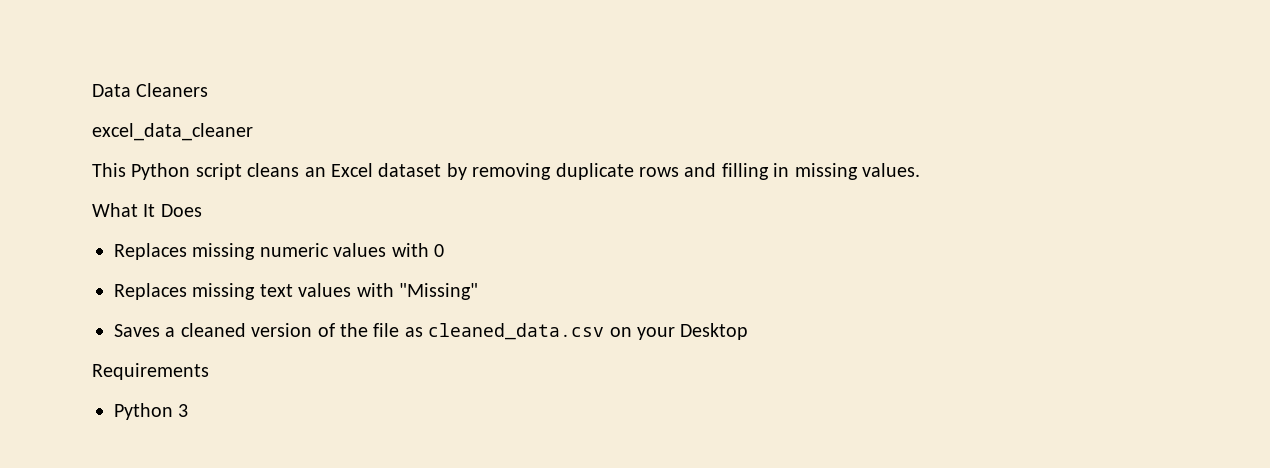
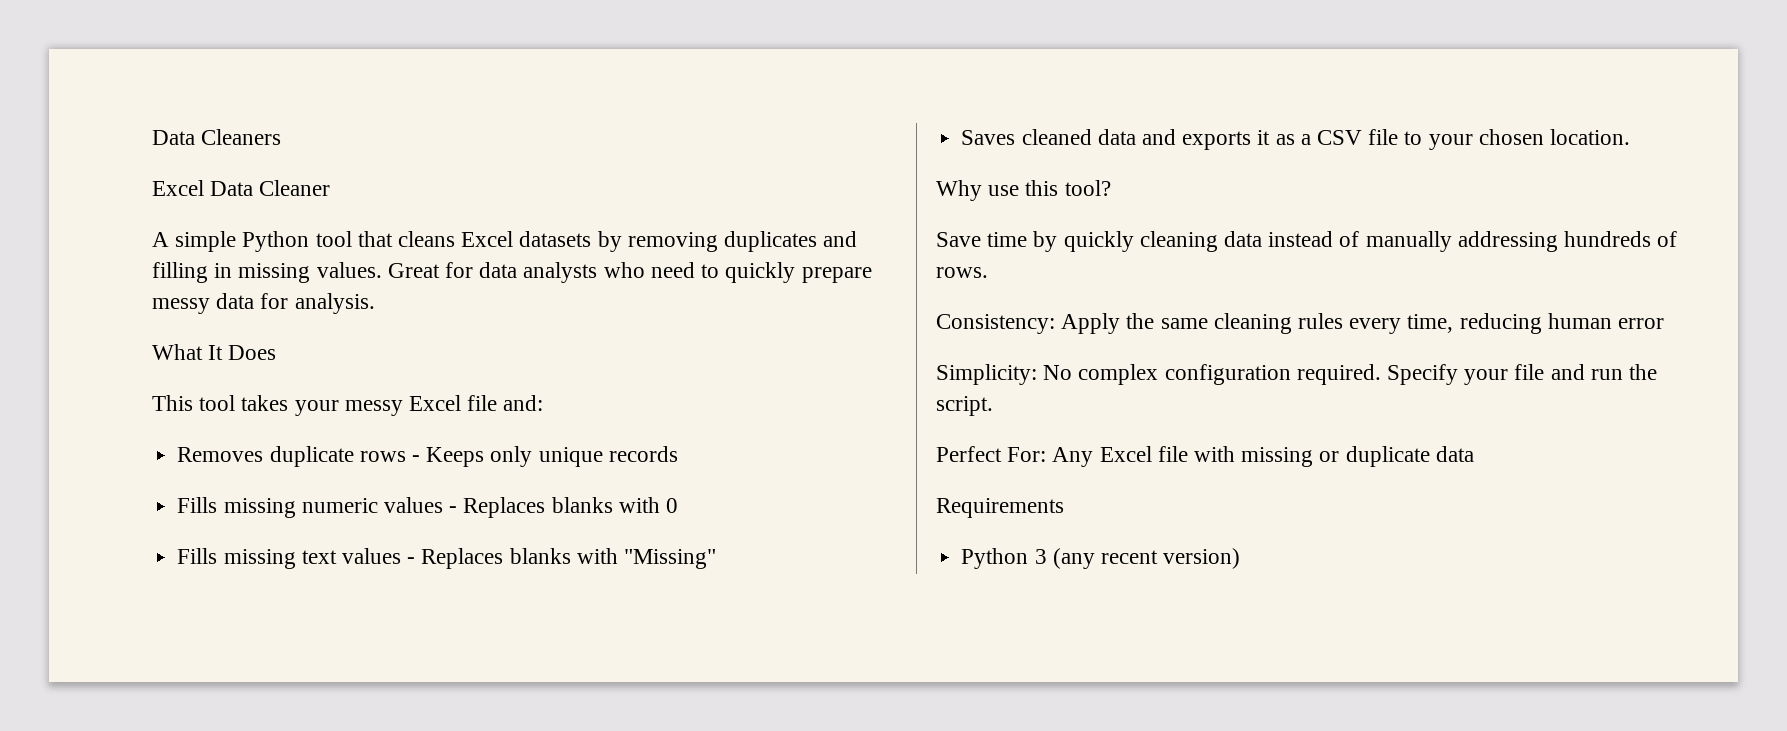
[92,123,253,141] [92,163,679,180] excel_data_cleaner // This Python script cleans an Excel dataset by removing duplicate rows -> [152,180,331,196] [152,231,818,252] Excel Data Cleaner // A simple Python tool that cleans Excel datasets by removing duplicates
[92,203,202,217] [114,243,387,260] // What It Does // Replaces missing numeric values -> [387,262,872,283] [152,293,375,314] [152,344,277,360] [152,395,544,416] [177,446,678,467] [177,497,613,518] Great for data analysts who need to quickly prepare messy data for analysis. // What It Does // This tool takes your messy Excel file and: // Removes duplicate rows - Keeps only unique records // Fills missing numeric values - Replaces blanks
[114,283,187,300] Replaces -> [177,548,218,564] Fills
(352, 290) none -> [407,548,571,569] - Replaces blanks
[165,323,749,340] a cleaned version of the file as cleaned_data.csv on your Desktop -> [1021,129,1631,150] [936,180,1111,201] [936,231,1678,252] [936,267,988,278] [936,313,1665,334] [936,364,1658,385] [936,396,993,416] [936,446,1474,467] cleaned data and exports it as a CSV file to your chosen location. // Why use this tool? // Save time by quickly cleaning data instead of manually addressing hundreds of rows. // Consistency: Apply the same cleaning rules every time, reducing human error // Simplicity: No complex configuration required. Specify your file and run the script. // Perfect For: Any Excel file with missing or duplicate data
(189, 410) none -> [1052,548,1241,569] (any recent version)

